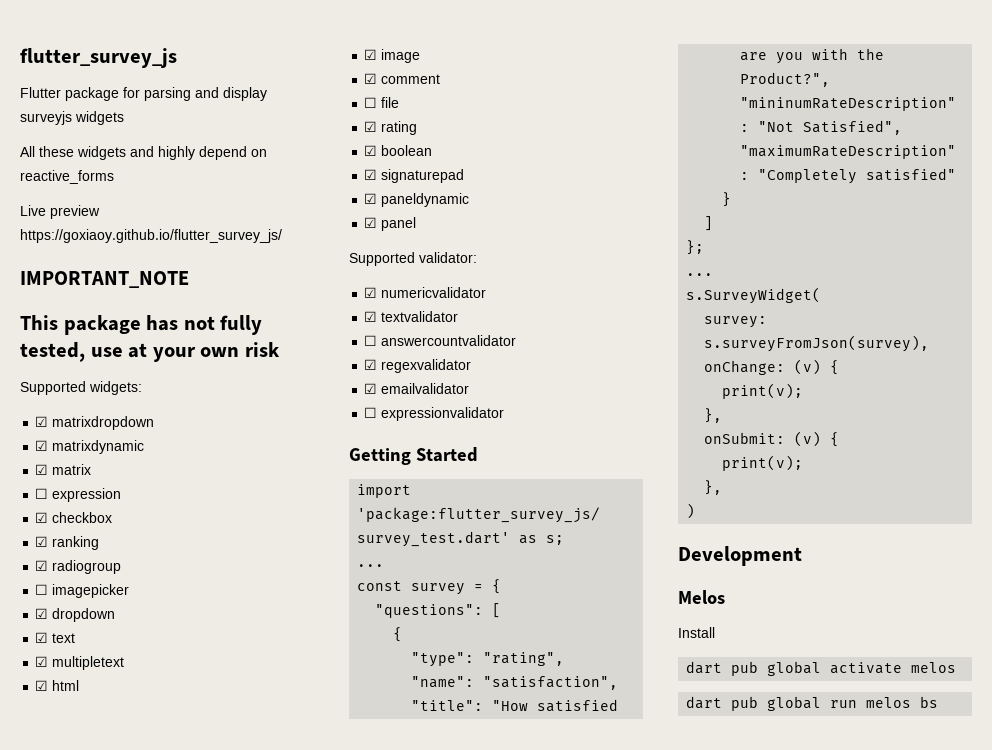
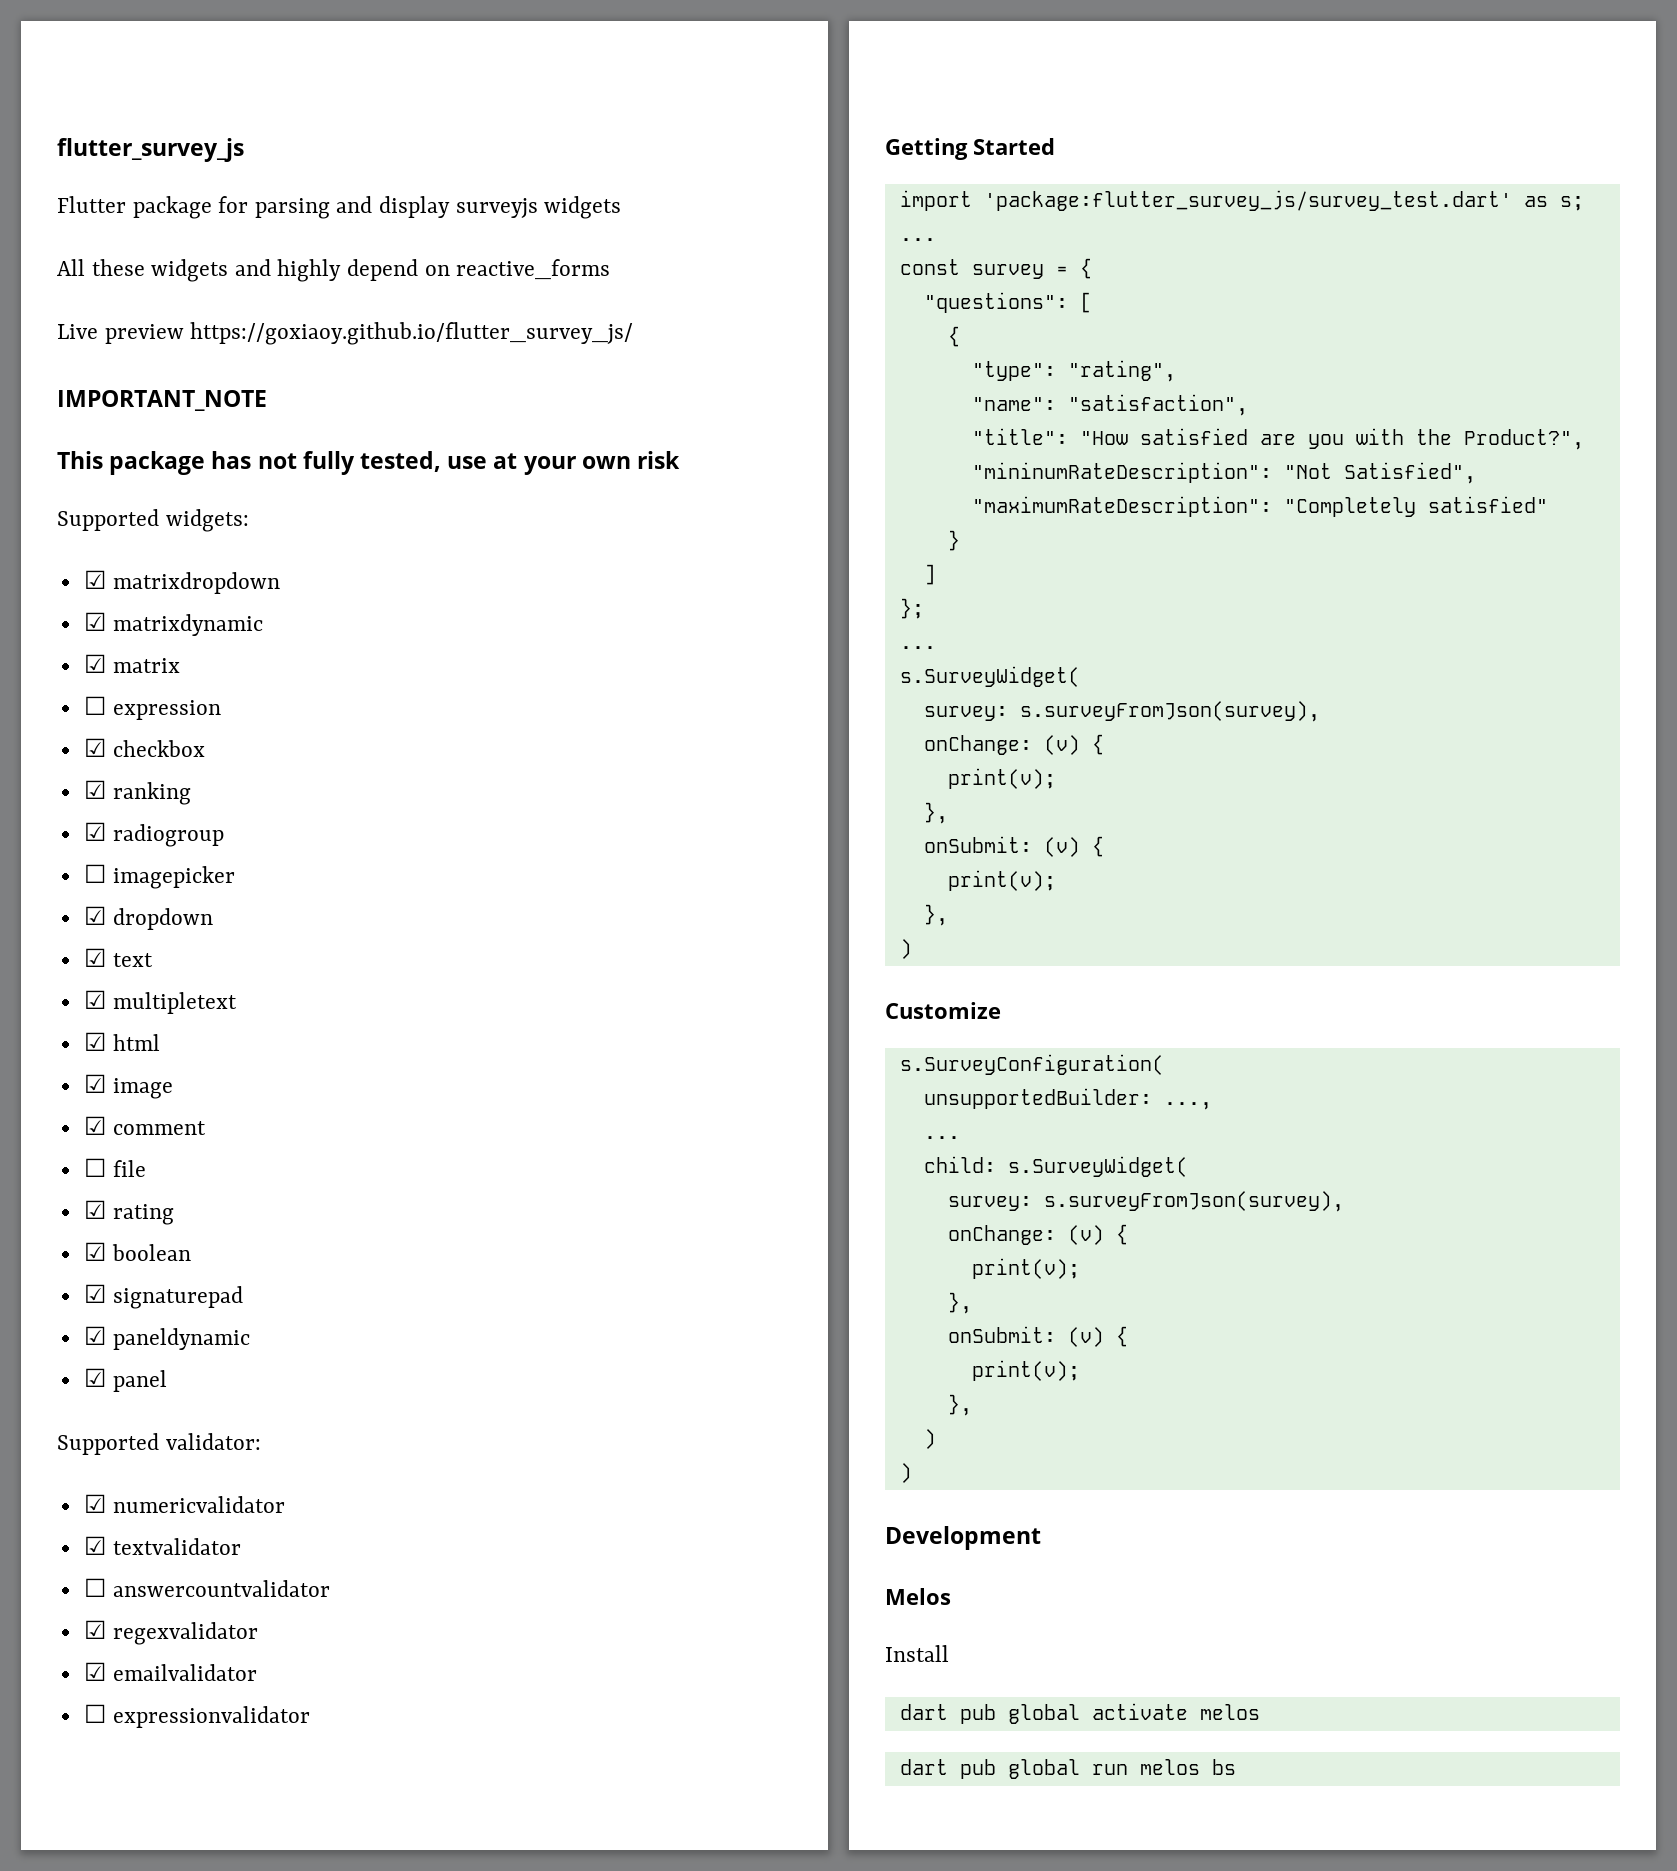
(696, 511) none -> [885,1002,1001,1019] [899,1054,1164,1075] [923,1088,1212,1110] [923,1136,960,1139] [923,1156,1188,1177] [947,1191,1344,1212] [947,1224,1128,1245] [971,1258,1080,1279] [947,1292,972,1314] [947,1326,1128,1347] [971,1360,1080,1381] [947,1394,972,1416] [923,1429,936,1449] [899,1463,912,1483] // Customize // s.SurveyConfiguration( // unsupportedBuilder: ..., // ... // child: s.SurveyWidget( // survey: s.surveyFromJson(survey), // onChange: (v) { // print(v); // }, // onSubmit: (v) { // print(v); // }, // ) // )

